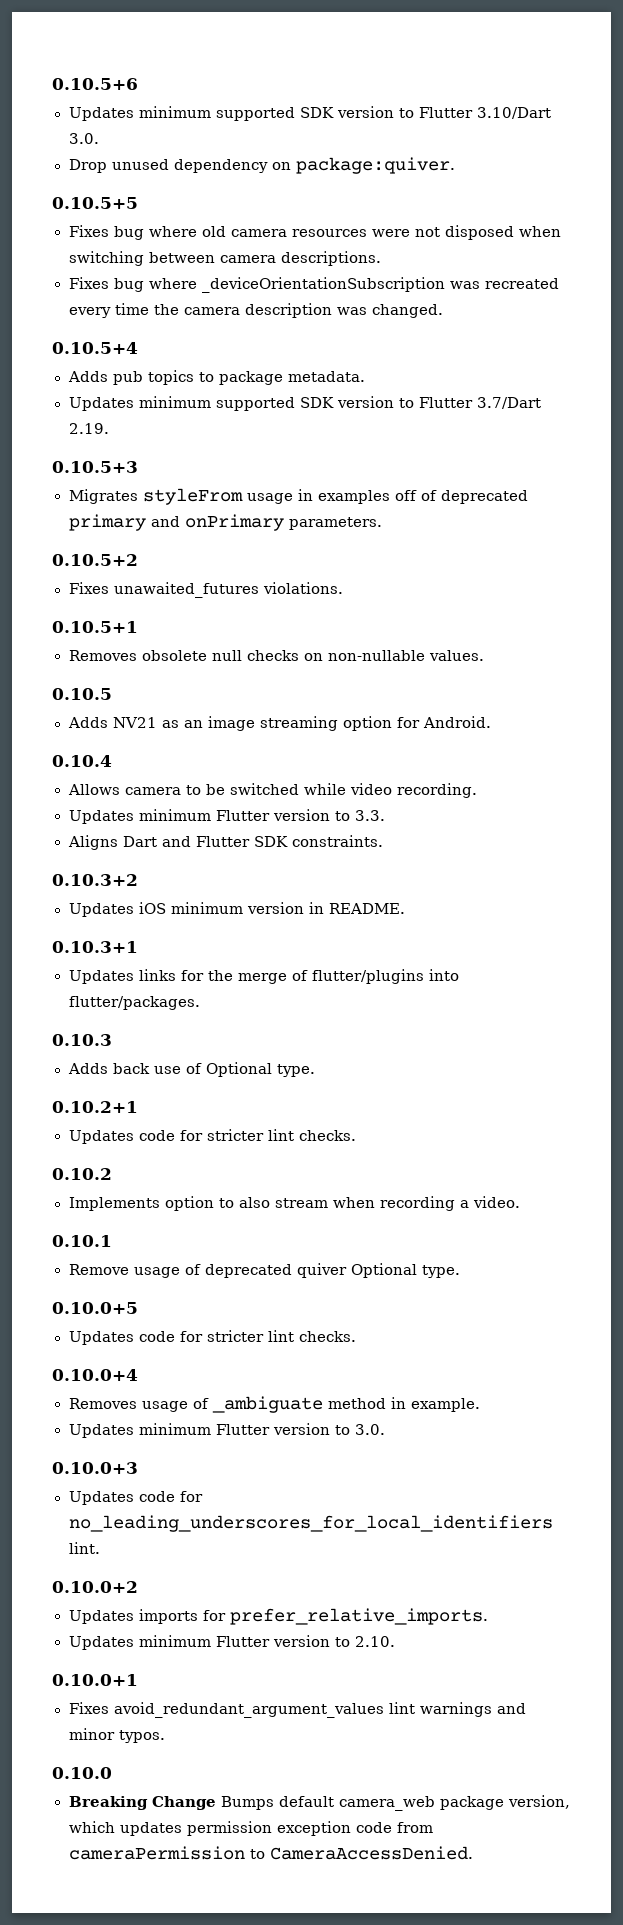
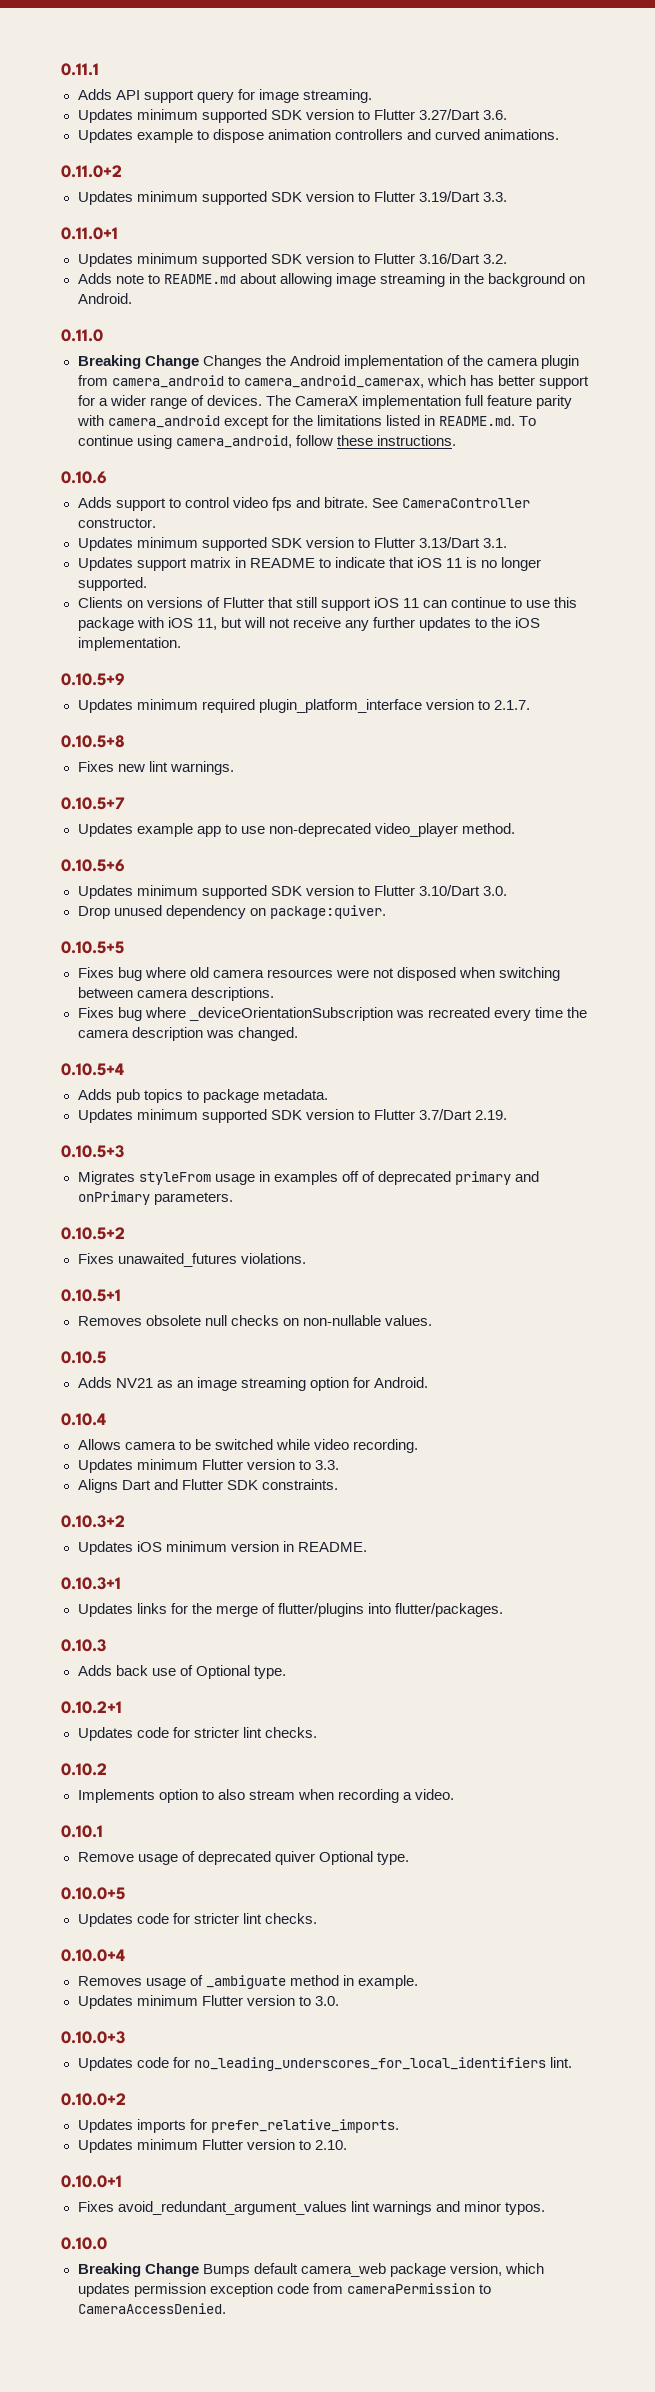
(52, 84) none -> [61,63,99,76] [77,89,372,103] [77,109,507,123] [77,129,559,143] [61,165,122,178] [77,191,507,205] [61,227,118,240] [77,253,507,267] [77,273,586,287] [77,293,132,304] [61,329,103,342] [77,355,579,369] [77,375,589,389] [77,395,573,409] [76,415,536,429] [77,435,456,449] [61,471,107,484] [77,497,530,511] [77,518,156,528] [77,537,507,551] [77,557,542,571] [77,577,147,591] [77,597,578,611] [77,617,541,631] [77,637,181,651] [61,673,125,686] [77,699,530,713] [61,735,125,748] [77,761,234,775] [61,797,125,810] [77,823,515,837] 0.11.1 // Adds API support query for image streaming. // Updates minimum supported SDK version to Flutter 3.27/Dart 3.6. // Updates example to dispose animation controllers and curved animations. // 0.11.0+2 // Updates minimum supported SDK version to Flutter 3.19/Dart 3.3. // 0.11.0+1 // Updates minimum supported SDK version to Flutter 3.16/Dart 3.2. // Adds note to README.md about allowing image streaming in the background on Android. // 0.11.0 // Breaking Change Changes the Android implementation of the camera plugin from camera_android to camera_android_camerax, which has better support for a wider range of devices. The CameraX implementation full feature parity with camera_android except for the limitations listed in README.md. To continue using camera_android, follow these instructions. // 0.10.6 // Adds support to control video fps and bitrate. See CameraController constructor. // Updates minimum supported SDK version to Flutter 3.13/Dart 3.1. // Updates support matrix in README to indicate that iOS 11 is no longer supported. // Clients on versions of Flutter that still support iOS 11 can continue to use this package with iOS 11, but will not receive any further updates to the iOS implementation. // 0.10.5+9 // Updates minimum required plugin_platform_interface version to 2.1.7. // 0.10.5+8 // Fixes new lint warnings. // 0.10.5+7 // Updates example app to use non-deprecated video_player method. //

